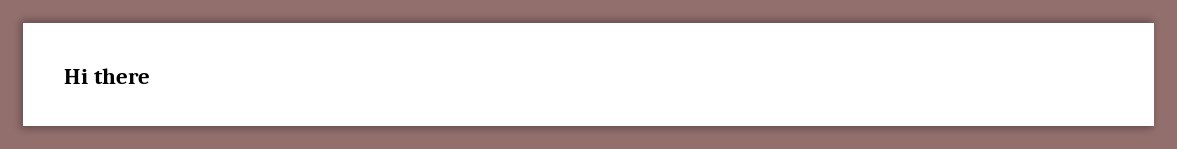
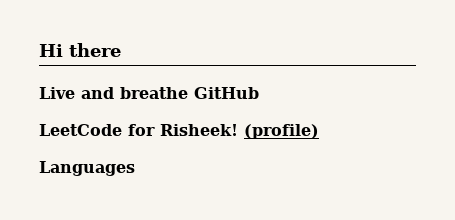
(151, 76) none -> [39,87,259,99] [39,124,319,139] [39,161,135,176] // Live and breathe GitHub // LeetCode for Risheek! (profile) // Languages

